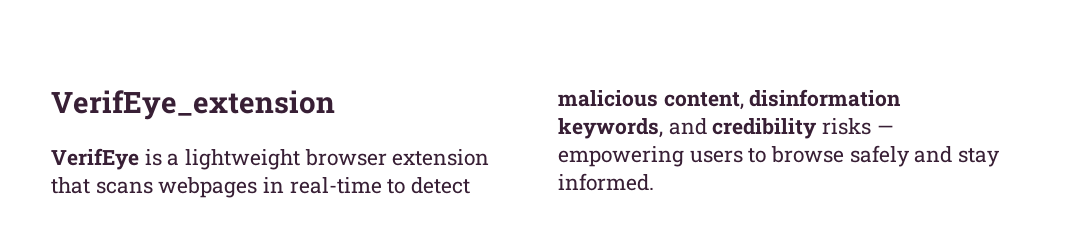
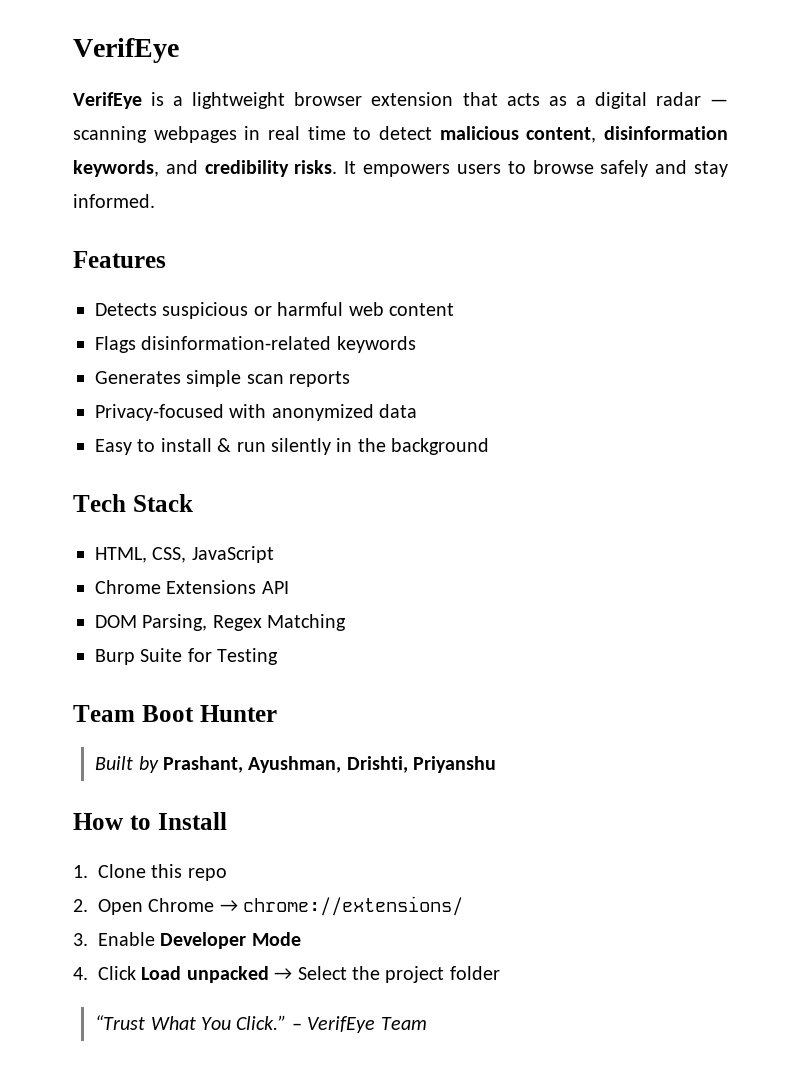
[51,90,335,120] VerifEye_extension -> [73,38,179,63] VerifEye
[95,177,382,198] scans webpages in real-time -> [506,92,729,109] [73,126,346,143] acts as a digital radar — scanning webpages in real time
[822,118,894,135] [558,146,684,167] risks — empowering -> [294,160,451,177] risks. It empowers
(654, 182) none -> [73,251,166,268] [95,302,454,319] [95,336,416,353] [95,370,351,387] [95,404,418,421] [95,438,490,455] [73,494,193,512] [95,546,274,563] [95,580,289,594] [95,614,347,631] [95,648,279,665] [73,705,277,722] [95,756,497,773] [73,812,227,830] [73,864,227,881] [73,896,464,916] [73,932,301,949] [73,966,500,983] [95,1015,427,1033] // Features // Detects suspicious or harmful web content // Flags disinformation-related keywords // Generates simple scan reports // Privacy-focused with anonymized data // Easy to install & run silently in the background // Tech Stack // HTML, CSS, JavaScript // Chrome Extensions API // DOM Parsing, Regex Matching // Burp Suite for Testing // Team Boot Hunter // Built by Prashant, Ayushman, Drishti, Priyanshu // How to Install // 1. Clone this repo // 2. Open Chrome → chrome://extensions/ // 3. Enable Developer Mode // 4. Click Load unpacked → Select the project folder // “Trust What You Click.” – VerifEye Team

